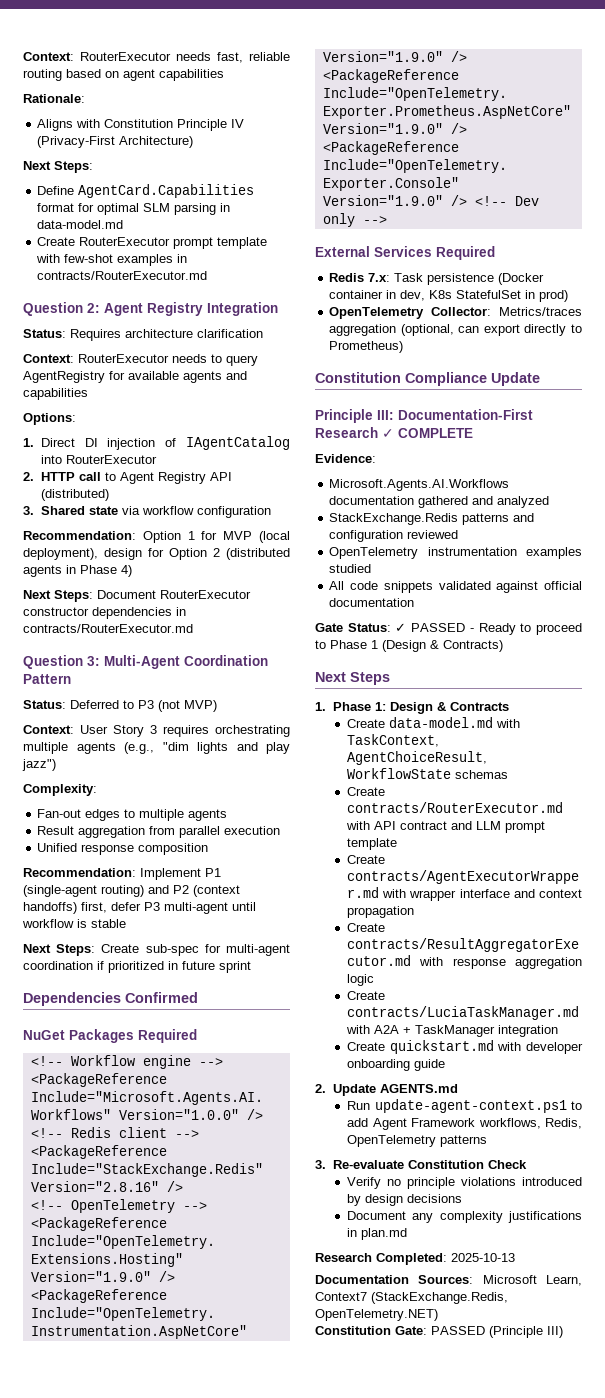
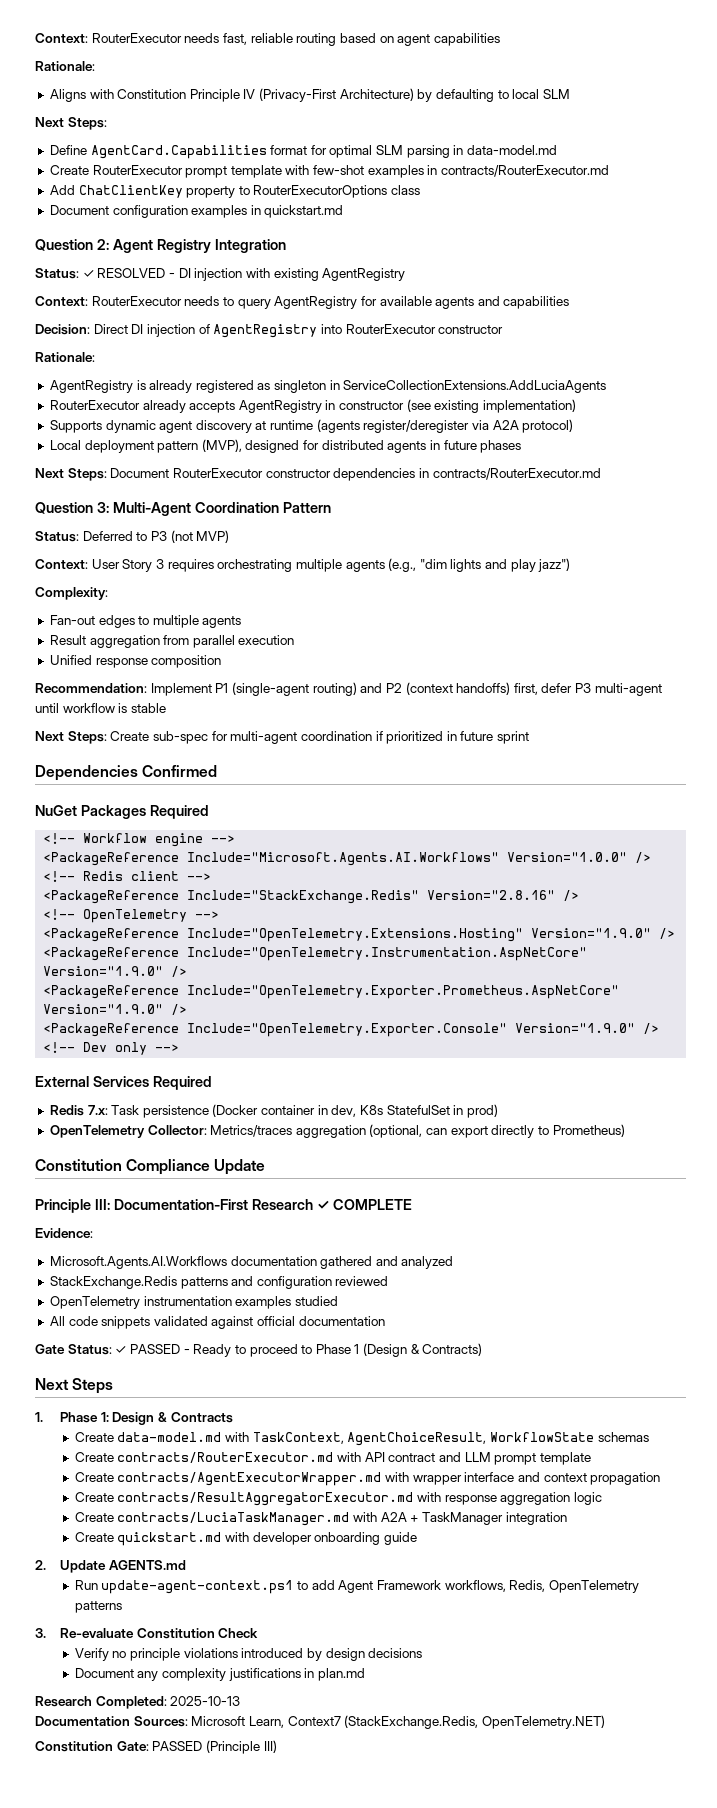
(194, 142) none -> [417,89,570,102] by defaulting to local SLM
(208, 275) none -> [49,185,421,198] [49,205,344,218] // Add ChatClientKey property to RouterExecutorOptions class // Document configuration examples in quickstart.md
[70,329,263,341] Requires architecture clarification -> [82,268,406,281] ✓ RESOLVED - DI injection with existing AgentRegistry
[23,413,76,425] [23,438,34,447] Options: // 1. -> [35,324,90,335] Decision:
[185,436,290,450] IAgentCatalog -> [213,324,318,338] AgentRegistry
[23,472,232,484] [40,489,109,501] [23,506,271,518] [23,531,291,543] [23,548,290,560] [23,565,132,577] // 2. HTTP call to Agent Registry API (distributed) // 3. Shared state via workflow configuration // Recommendation: Option 1 for MVP (local deployment), design for Option 2 (distributed agents in Phase 4) -> [438,325,504,334] [35,352,95,362] [49,380,607,393] [49,399,577,413] [49,419,574,433] [49,439,522,453] constructor // Rationale: // AgentRegistry is already registered as singleton in ServiceCollectionExtensions.AddLuciaAgents // RouterExecutor already accepts AgentRegistry in constructor (see existing implementation) // Supports dynamic agent discovery at runtime (agents register/deregister via A2A protocol) // Local deployment pattern (MVP), designed for distributed agents in future phases

